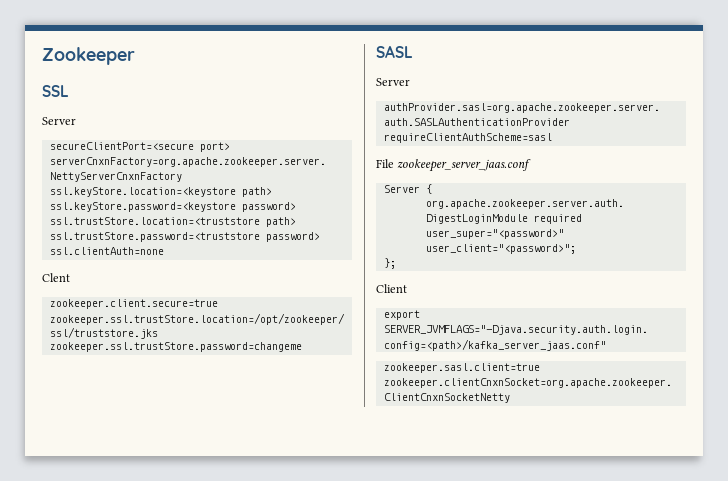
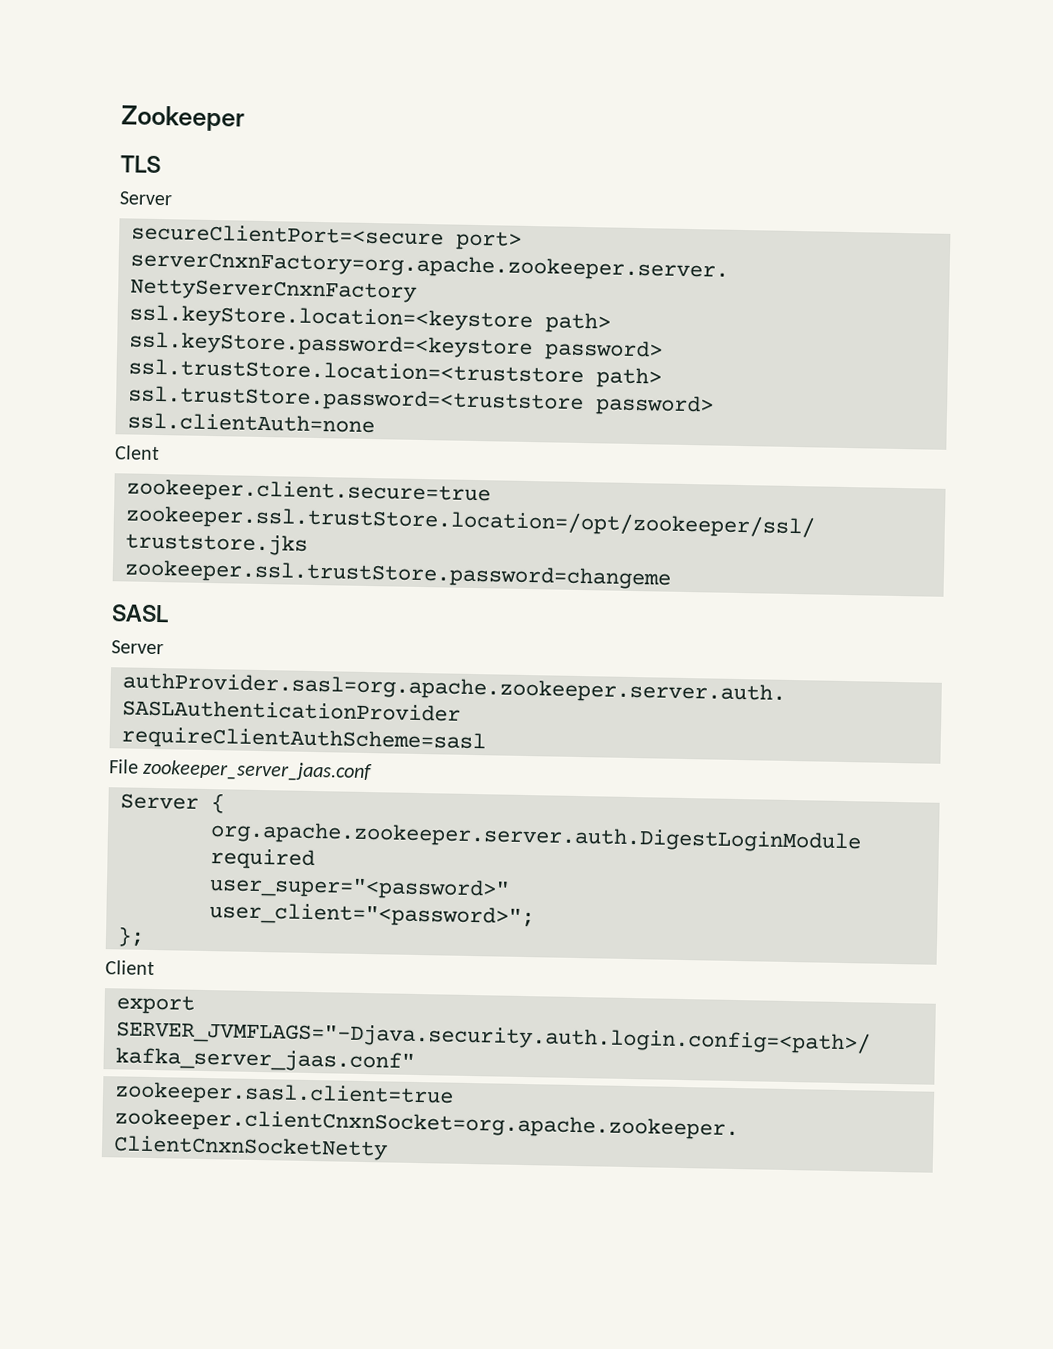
[42,85,69,97] SSL -> [120,155,161,174] TLS

